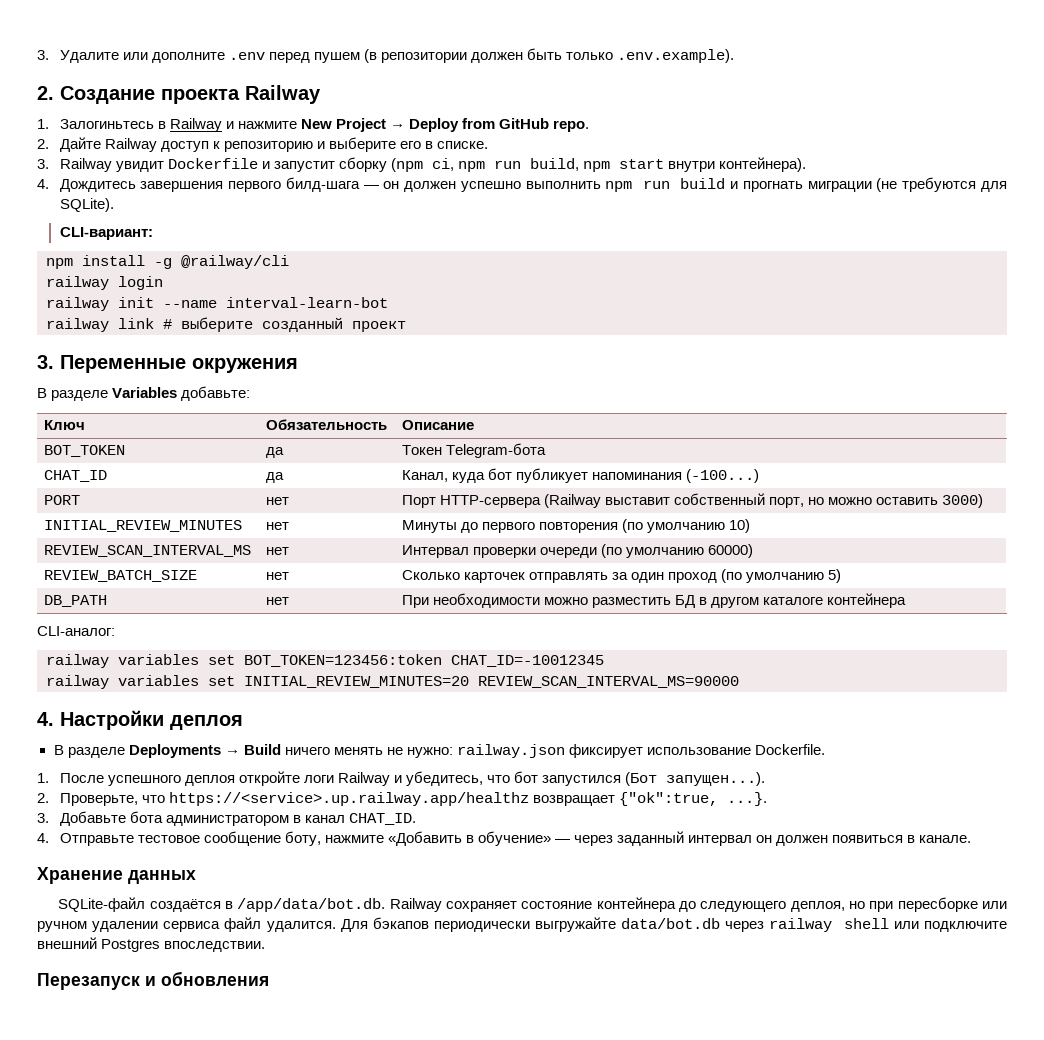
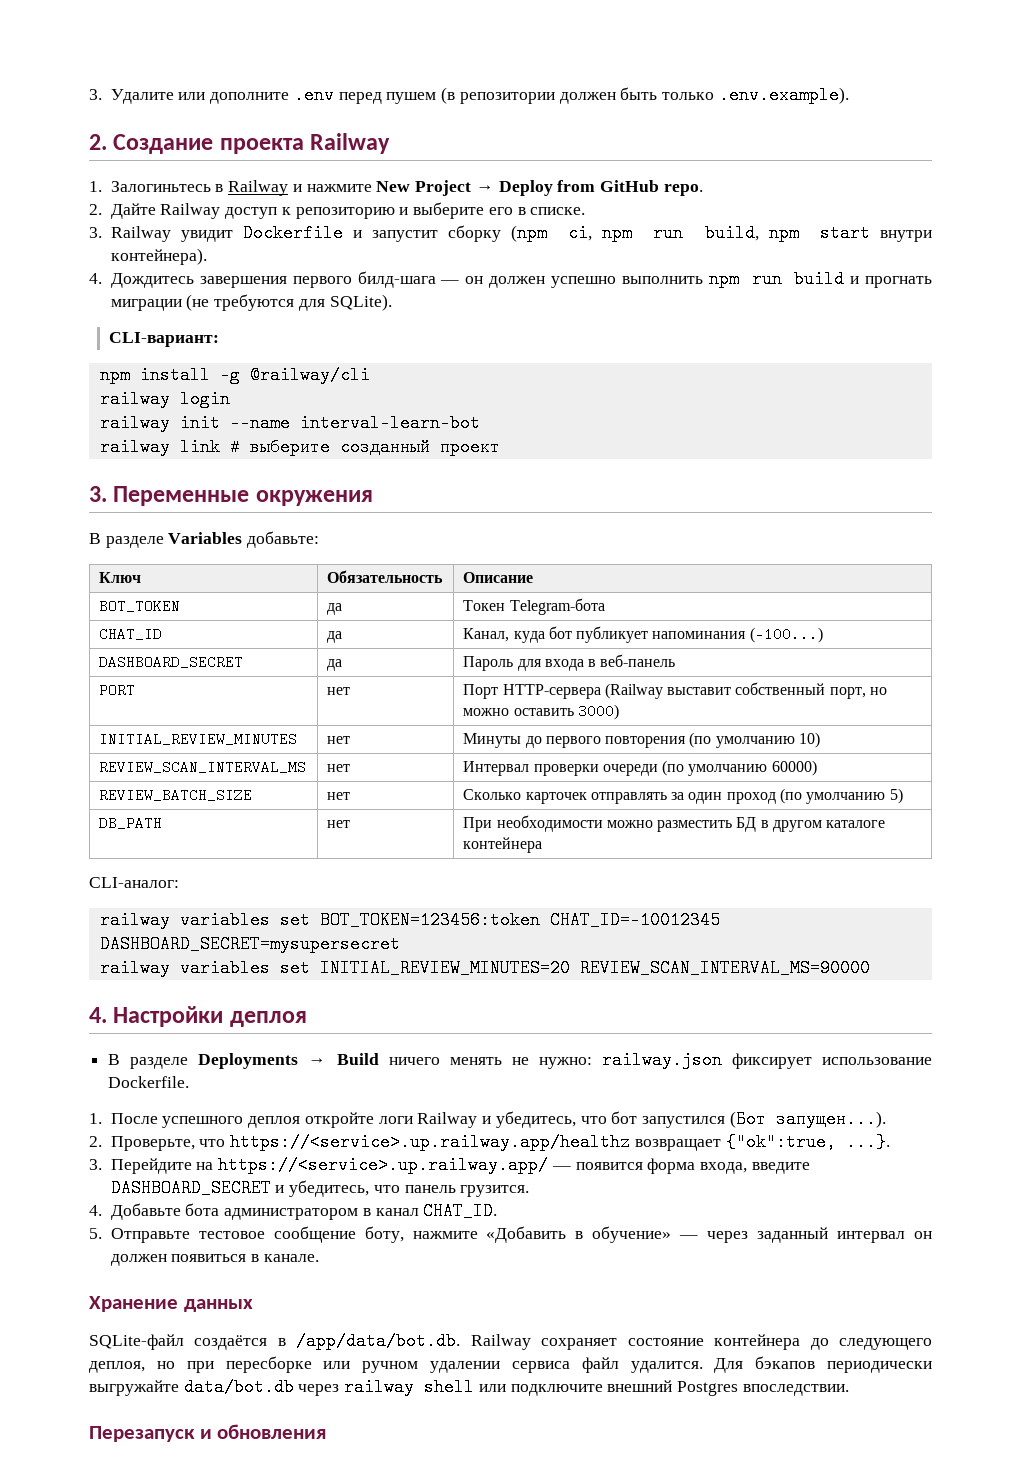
(759, 476) none -> [99,655,244,669] [327,659,343,671] [463,654,676,671] // DASHBOARD_SECRET | да | Пароль для входа в веб-панель
(604, 661) none -> [99,935,400,953] DASHBOARD_SECRET=mysupersecret
(49, 818) none -> [110,1156,810,1174] [110,1179,530,1197] [89,1205,102,1216] Перейдите на https://<service>.up.railway.app/ — появится форма входа, введите DASHBOARD_SECRET и убедитесь, что панель грузится. // 4.
[37,833,49,843] 4. -> [89,1228,102,1239] 5.

